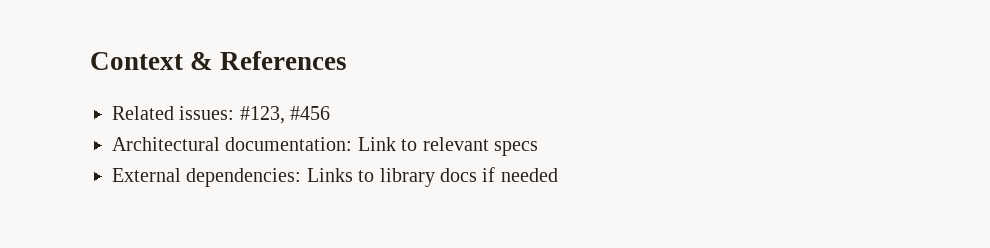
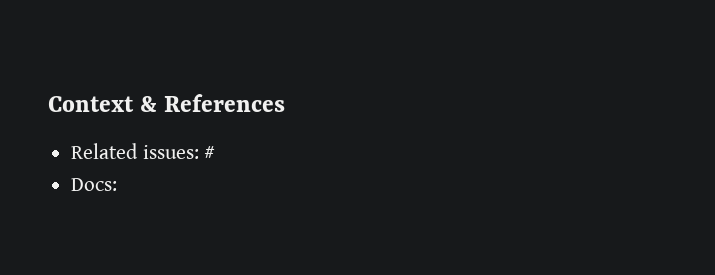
[239,106,331,124] [112,137,538,156] [112,167,558,187] #123, #456 // Architectural documentation: Link to relevant specs // External dependencies: Links to library docs if needed -> [204,146,216,159] [71,178,118,191] # // Docs:

